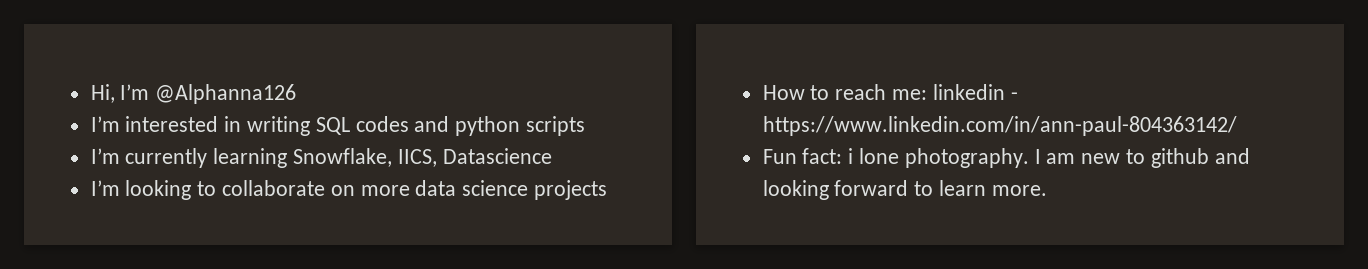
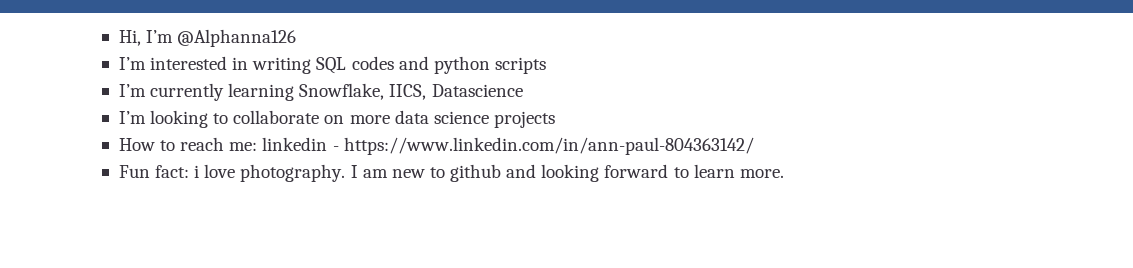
[859,148,900,164] lone -> [204,164,236,178] love

